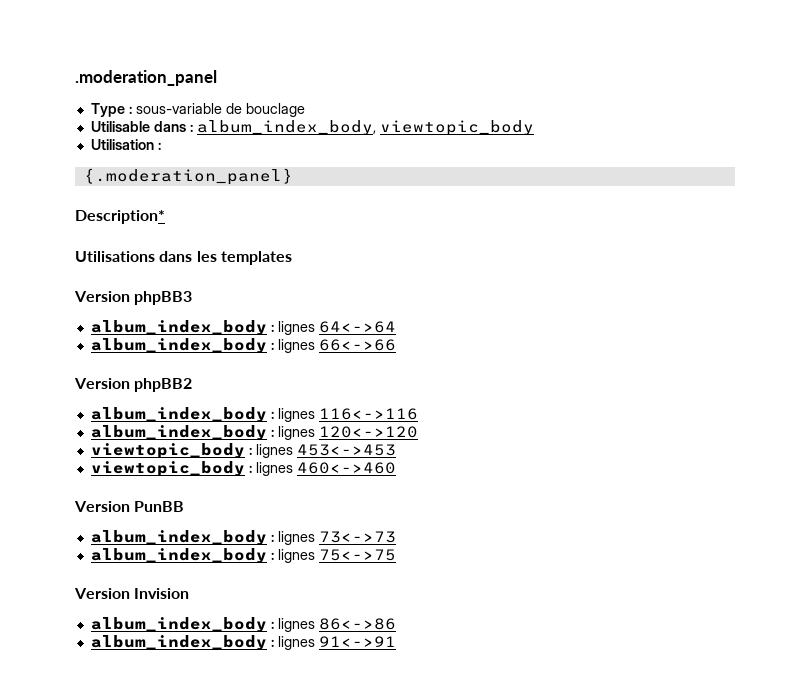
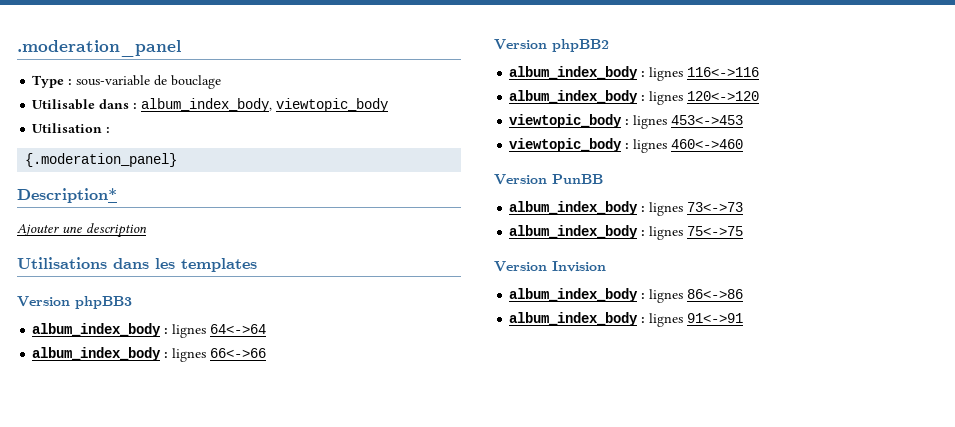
(165, 217) none -> [17,223,147,238] // Ajouter une description

